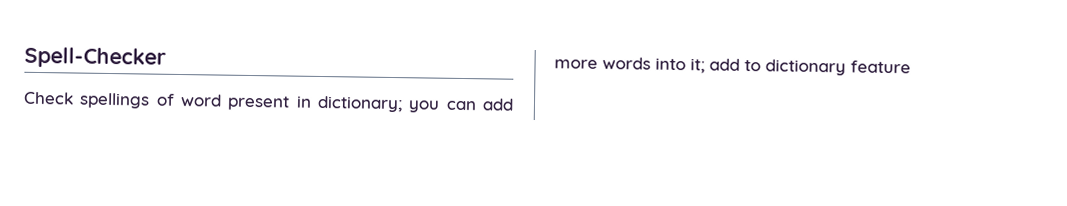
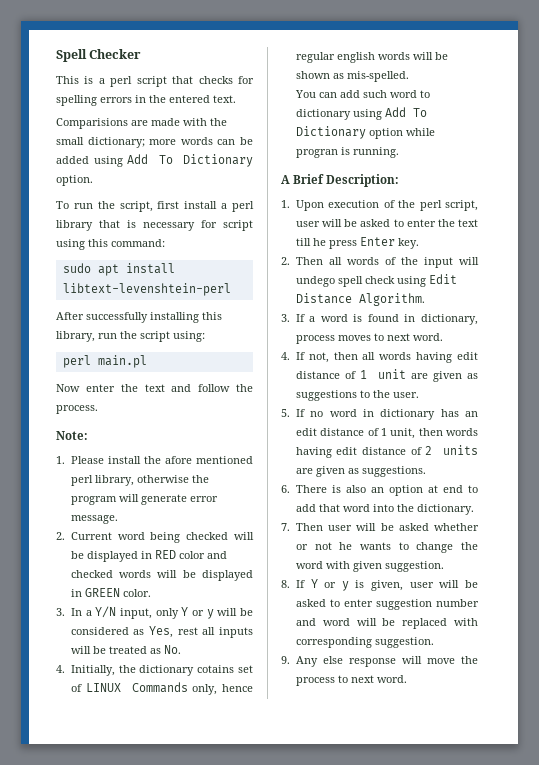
[24,46,166,69] [23,91,514,113] [554,56,911,76] Spell-Checker // Check spellings of word present in dictionary; you can add more words into it; add to dictionary feature -> [56,49,142,62] [56,76,254,87] [56,95,236,106] [56,118,227,129] [56,137,253,148] [56,154,253,167] [56,175,93,186] [56,201,255,212] [56,220,253,231] [56,239,165,250] [62,263,175,276] [62,283,231,296] [56,312,222,323] [56,331,205,342] [62,355,147,368] [56,384,253,392] [56,405,98,414] [56,431,88,440] [56,456,253,464] [70,475,209,486] [70,494,218,505] [70,515,118,524] [56,532,254,543] [70,550,227,562] [70,570,253,581] [70,588,151,597] [56,606,253,619] [70,626,253,638] [70,645,181,654] [56,665,253,676] [70,682,253,695] [295,52,448,63] [295,71,409,82] [294,90,430,98] [295,107,427,120] [295,126,435,139] [295,147,399,158] [281,174,400,187] [281,200,478,211] [295,219,478,227] [295,237,419,249] [281,257,479,268] [295,274,457,287] [295,293,425,306] [281,314,478,325] [295,333,443,344] [281,352,478,363] [295,369,478,382] [295,390,419,401] [281,409,478,420] [295,428,478,439] [295,445,478,458] [295,466,426,477] [281,485,478,496] [295,504,474,515] [281,523,479,531] [295,542,478,553] [295,561,444,572] [281,579,478,591] [295,599,479,610] [295,618,478,629] [295,637,434,648] [281,656,478,667] [295,675,407,686] Spell Checker // This is a perl script that checks for spelling errors in the entered text. // Comparisions are made with the small dictionary; more words can be added using Add To Dictionary option. // To run the script, first install a perl library that is necessary for script using this command: // sudo apt install libtext-levenshtein-perl // After successfully installing this library, run the script using: // perl main.pl // Now enter the text and follow the process. // Note: // 1. Please install the afore mentioned perl library, otherwise the program will generate error message. // 2. Current word being checked will be displayed in RED color and checked words will be displayed in GREEN color. // 3. In a Y/N input, only Y or y will be considered as Yes, rest all inputs will be treated as No. // 4. Initially, the dictionary cotains set of LINUX Commands only, hence regular english words will be shown as mis-spelled. // You can add such word to dictionary using Add To Dictionary option while progran is running. // A Brief Description: // 1. Upon execution of the perl script, user will be asked to enter the text till he press Enter key. // 2. Then all words of the input will undego spell check using Edit Distance Algorithm. // 3. If a word is found in dictionary, process moves to next word. // 4. If not, then all words having edit distance of 1 unit are given as suggestions to the user. // 5. If no word in dictionary has an edit distance of 1 unit, then words having edit distance of 2 units are given as suggestions. // 6. There is also an option at end to add that word into the dictionary. // 7. Then user will be asked whether or not he wants to change the word with given suggestion. // 8. If Y or y is given, user will be asked to enter suggestion number and word will be replaced with corresponding suggestion. // 9. Any else response will move the process to next word.

